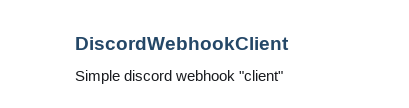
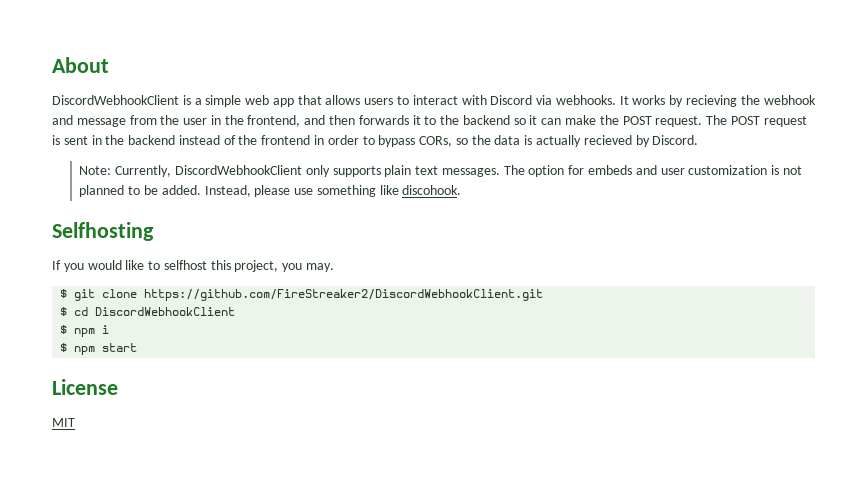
[75,37,289,50] [75,70,284,84] DiscordWebhookClient // Simple discord webhook "client" -> [52,57,109,73] [52,95,816,107] [52,115,807,127] [52,135,699,147] [79,165,802,177] [79,185,462,197] [52,222,154,241] [52,260,335,272] [60,289,544,301] [60,307,236,316] [60,325,110,337] [60,343,138,355] [52,379,118,395] [52,418,75,427] About // DiscordWebhookClient is a simple web app that allows users to interact with Discord via webhooks. It works by recieving the webhook and message from the user in the frontend, and then forwards it to the backend so it can make the POST request. The POST request is sent in the backend instead of the frontend in order to bypass CORs, so the data is actually recieved by Discord. // Note: Currently, DiscordWebhookClient only supports plain text messages. The option for embeds and user customization is not planned to be added. Instead, please use something like discohook. // Selfhosting // If you would like to selfhost this project, you may. // $ git clone https://github.com/FireStreaker2/DiscordWebhookClient.git // $ cd DiscordWebhookClient // $ npm i // $ npm start // License // MIT

